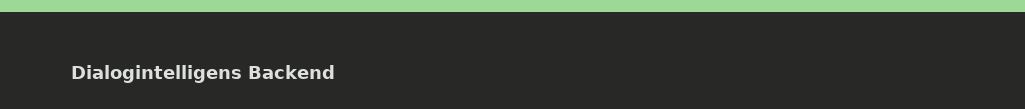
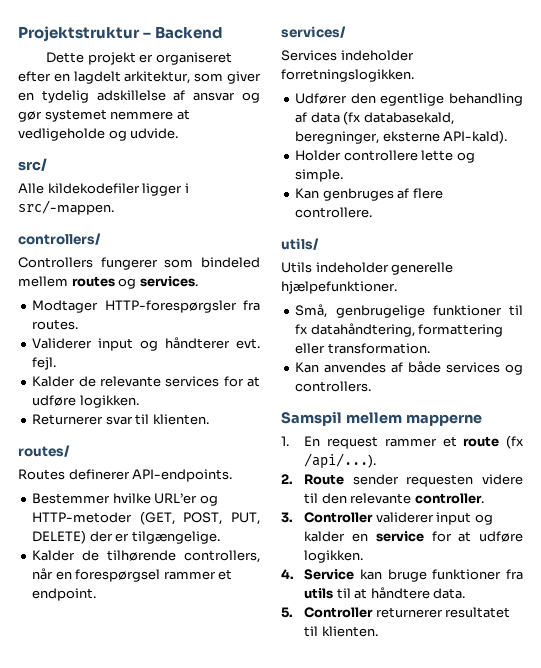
[71,65,242,83] Dialogintelligens -> [18,26,152,42] Projektstruktur –
(335, 72) none -> [46,52,232,65] [18,71,261,84] [18,90,260,103] [18,109,190,122] [18,128,179,141] [18,158,47,171] [18,183,189,196] [18,200,114,215] [18,233,101,245] [18,257,260,270] [18,276,198,289] [32,300,260,313] [32,319,79,330] [32,337,260,351] [32,357,57,370] [32,376,260,387] [32,395,139,408] [32,414,209,425] [18,445,70,457] [18,469,233,482] [32,493,218,506] [32,511,260,525] [32,530,220,544] [32,550,260,563] [32,568,233,582] [32,588,97,601] [281,26,346,38] [281,50,414,61] [281,69,414,82] [295,93,523,106] [295,111,454,125] [295,130,508,144] [295,150,475,163] [295,169,344,182] [295,188,443,201] [295,207,373,218] [281,238,319,250] [281,262,454,275] [281,281,397,294] [295,304,523,318] [295,323,504,337] [295,343,430,354] [295,361,523,375] [295,381,372,392] [281,411,482,426] [281,435,524,449] [304,453,377,469] [281,474,523,487] [304,493,484,504] [281,512,493,525] [304,531,523,542] [304,550,364,563] [281,569,523,582] [304,587,466,599] [281,607,511,618] [304,626,378,637] // Dette projekt er organiseret efter en lagdelt arkitektur, som giver en tydelig adskillelse af ansvar og gør systemet nemmere at vedligeholde og udvide. // src/ // Alle kildekodefiler ligger i src/-mappen. // controllers/ // Controllers fungerer som bindeled mellem routes og services. // Modtager HTTP-forespørgsler fra routes. // Validerer input og håndterer evt. fejl. // Kalder de relevante services for at udføre logikken. // Returnerer svar til klienten. // routes/ // Routes definerer API-endpoints. // Bestemmer hvilke URL’er og HTTP-metoder (GET, POST, PUT, DELETE) der er tilgængelige. // Kalder de tilhørende controllers, når en forespørgsel rammer et endpoint. // services/ // Services indeholder forretningslogikken. // Udfører den egentlige behandling af data (fx databasekald, beregninger, eksterne API-kald). // Holder controllere lette og simple. // Kan genbruges af flere controllere. // utils/ // Utils indeholder generelle hjælpefunktioner. // Små, genbrugelige funktioner til fx datahåndtering, formattering eller transformation. // Kan anvendes af både services og controllers. // Samspil mellem mapperne // 1. En request rammer et route (fx /api/...). // 2. Route sender requesten videre til den relevante controller. // 3. Controller validerer input og kalder en service for at udføre logikken. // 4. Service kan bruge funktioner fra utils til at håndtere data. // 5. Controller returnerer resultatet til klienten.

